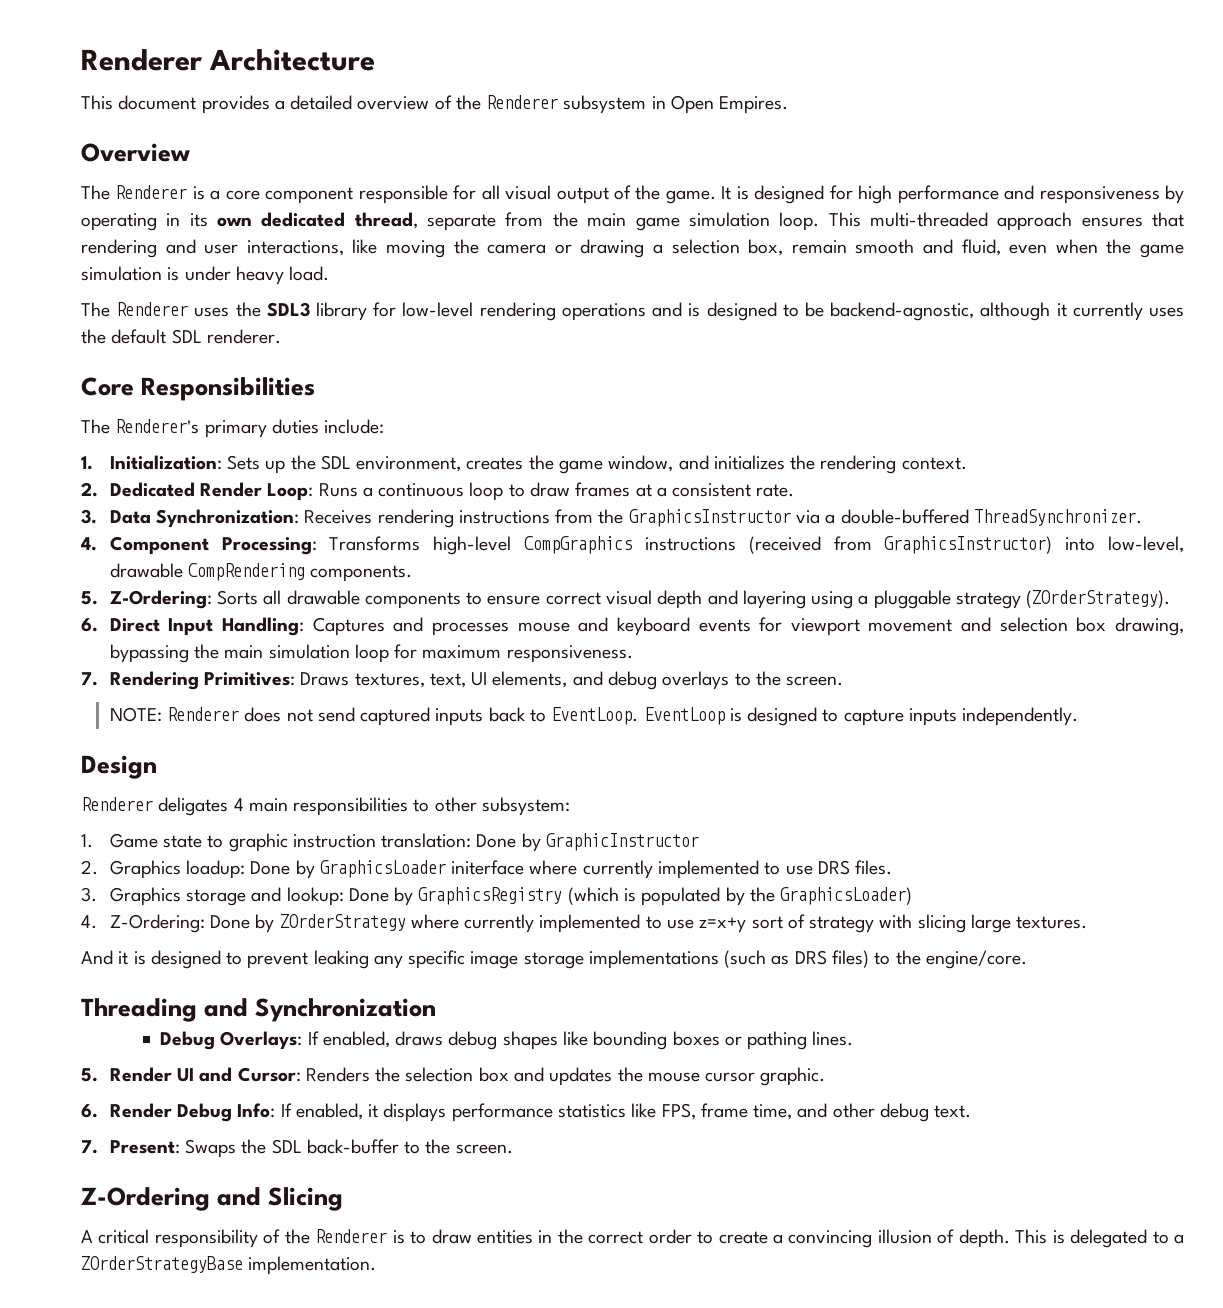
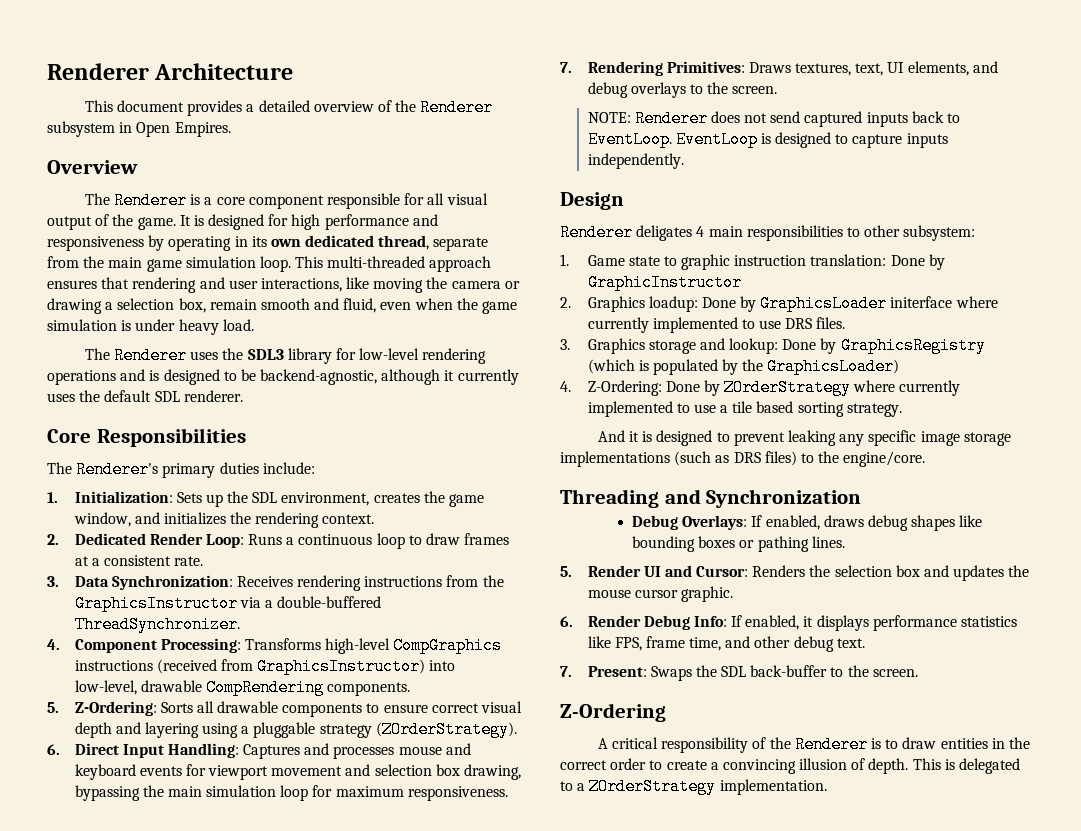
[699,914,1088,933] z=x+y sort of strategy with slicing large textures. -> [720,401,902,417] a tile based sorting strategy.
[217,1187,344,1211] and Slicing -> (666, 712) none
[81,1256,243,1273] ZOrderStrategyBase -> [589,778,717,795] ZOrderStrategy

